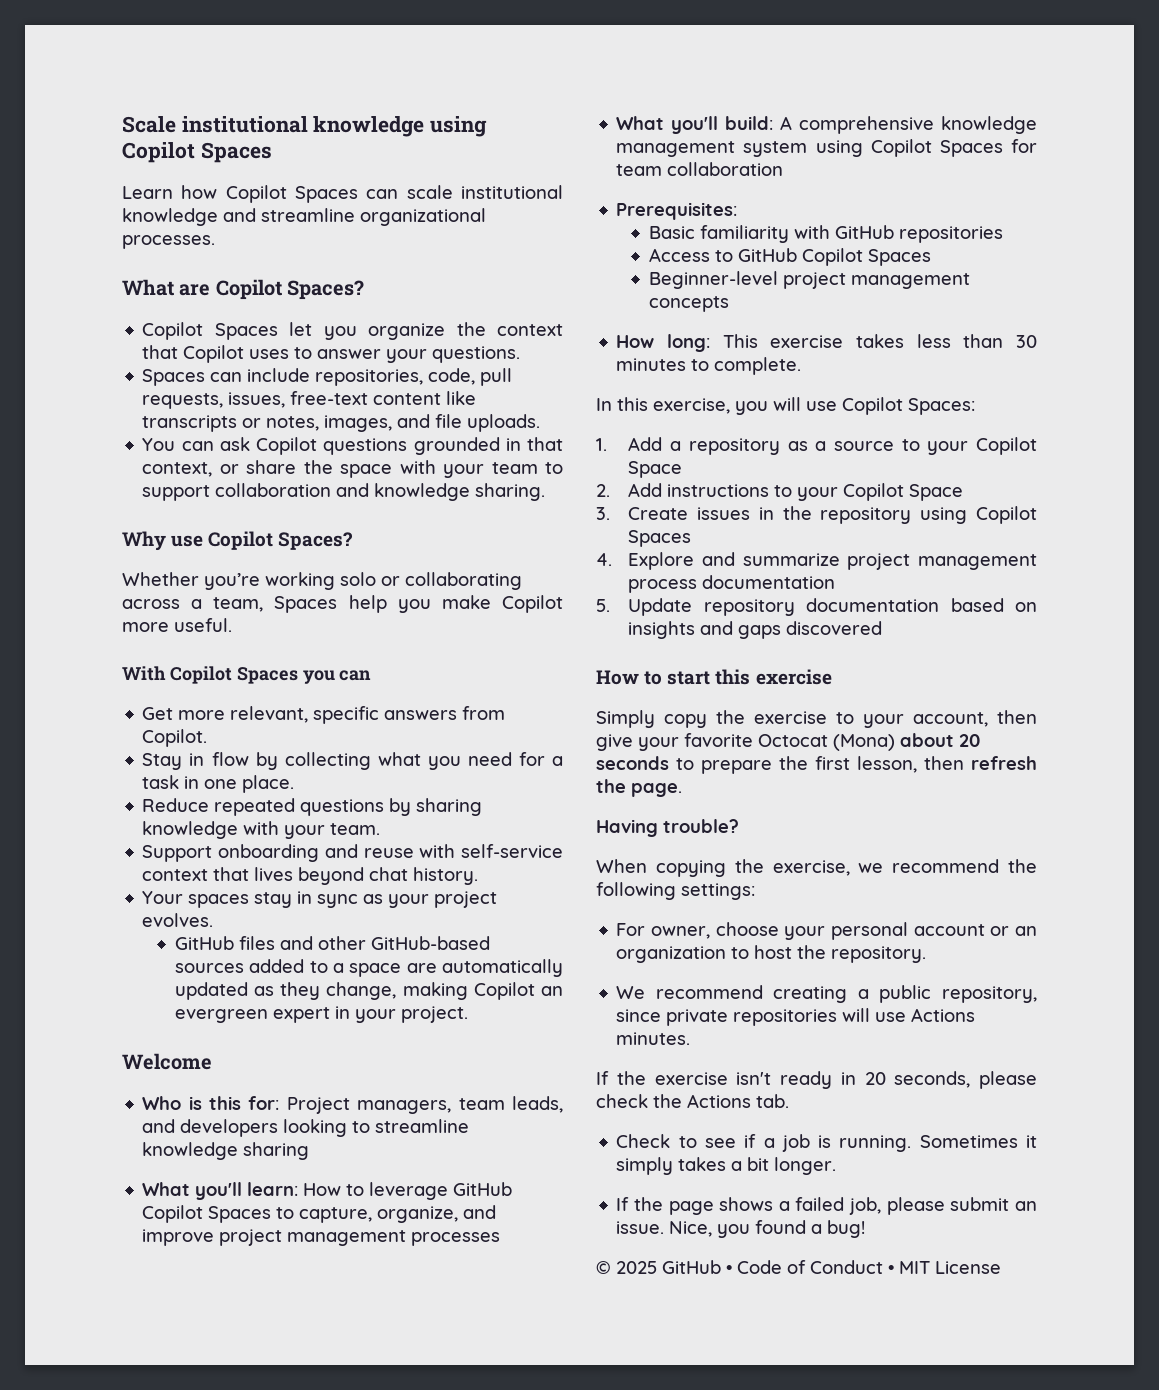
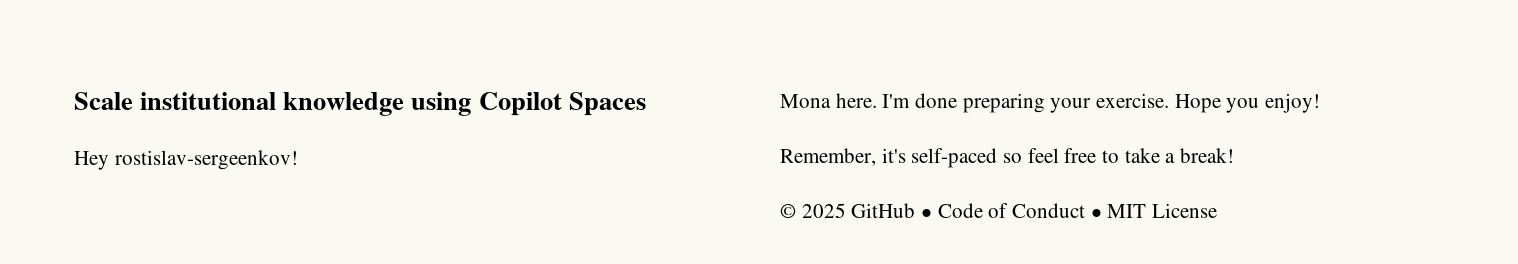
[122,185,563,203] [122,208,486,226] [122,235,215,249] [122,279,365,300] [142,322,563,340] [142,345,521,363] [142,368,513,386] [142,391,477,409] [142,414,541,432] [142,437,563,455] [142,460,563,478] [142,483,546,501] [122,531,354,551] [122,572,522,590] [122,595,563,613] [122,618,232,632] [122,666,372,684] [142,706,506,724] [142,729,208,747] [142,752,563,770] [142,775,295,793] [142,798,483,816] [142,821,381,839] [142,844,563,862] [142,867,479,885] [142,891,498,908] [142,913,214,927] [174,936,490,950] [174,959,563,977] [174,982,563,1000] [174,1006,468,1023] [122,1053,212,1070] [142,1096,563,1114] [142,1119,470,1137] [142,1142,310,1160] [142,1182,513,1200] [142,1205,497,1223] [142,1229,501,1246] [616,116,1037,134] [616,139,1037,157] [616,162,784,176] [616,202,738,220] [648,225,1003,243] [648,248,931,266] [648,271,970,289] [648,296,729,312] [616,334,1037,352] [616,357,802,375] [596,397,975,415] [596,437,1037,455] [628,461,683,478] [596,483,964,501] [596,506,1037,524] [628,530,692,547] [596,552,1037,570] [628,575,836,593] [596,598,1037,616] [628,621,883,639] [596,669,832,685] [596,710,1037,728] [596,733,980,751] [596,756,1037,774] [596,779,682,797] [596,819,739,837] [596,859,1037,877] [596,882,755,900] [616,922,1037,940] [616,945,927,963] [616,985,1037,1003] [616,1008,976,1026] [616,1032,691,1045] [596,1071,1037,1089] [596,1094,789,1108] [616,1134,1037,1152] [616,1157,837,1175] [616,1197,1037,1215] [616,1220,866,1238] Learn how Copilot Spaces can scale institutional knowledge and streamline organizational processes. // What are Copilot Spaces? // Copilot Spaces let you organize the context that Copilot uses to answer your questions. // Spaces can include repositories, code, pull requests, issues, free-text content like transcripts or notes, images, and file uploads. // You can ask Copilot questions grounded in that context, or share the space with your team to support collaboration and knowledge sharing. // Why use Copilot Spaces? // Whether you’re working solo or collaborating across a team, Spaces help you make Copilot more useful. // With Copilot Spaces you can // Get more relevant, specific answers from Copilot. // Stay in flow by collecting what you need for a task in one place. // Reduce repeated questions by sharing knowledge with your team. // Support onboarding and reuse with self-service context that lives beyond chat history. // Your spaces stay in sync as your project evolves. // GitHub files and other GitHub-based sources added to a space are automatically updated as they change, making Copilot an evergreen expert in your project. // Welcome // Who is this for: Project managers, team leads, and developers looking to streamline knowledge sharing // What you'll learn: How to leverage GitHub Copilot Spaces to capture, organize, and improve project management processes // What you'll build: A comprehensive knowledge management system using Copilot Spaces for team collaboration // Prerequisites: // Basic familiarity with GitHub repositories // Access to GitHub Copilot Spaces // Beginner-level project management concepts // How long: This exercise takes less than 30 minutes to complete. // In this exercise, you will use Copilot Spaces: // 1. Add a repository as a source to your Copilot Space // 2. Add instructions to your Copilot Space // 3. Create issues in the repository using Copilot Spaces // 4. Explore and summarize project management process documentation // 5. Update repository documentation based on insights and gaps discovered // How to start this exercise // Simply copy the exercise to your account, then give your favorite Octocat (Mona) about 20 seconds to prepare the first lesson, then refresh the page. // Having trouble? // When copying the exercise, we recommend the following settings: // For owner, choose your personal account or an organization to host the repository. // We recommend creating a public repository, since private repositories will use Actions minutes. // If the exercise isn't ready in 20 seconds, please check the Actions tab. // Check to see if a job is running. Sometimes it simply takes a bit longer. // If the page shows a failed job, please submit an issue. Nice, you found a bug! -> [74,150,298,170] [780,93,1321,113] [780,148,1235,168] Hey rostislav-sergeenkov! // Mona here. I'm done preparing your exercise. Hope you enjoy! // Remember, it's self-paced so feel free to take a break!

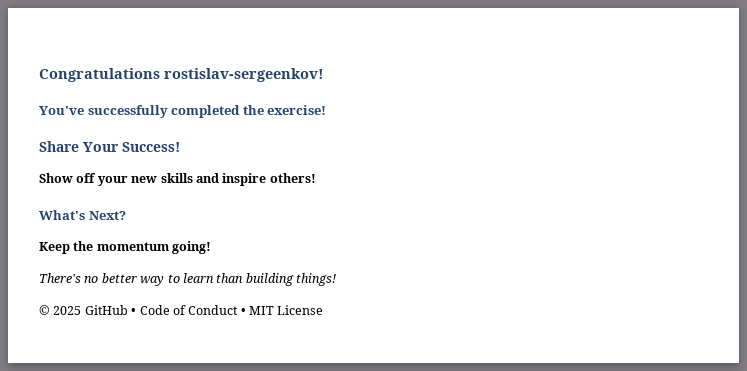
[74,92,646,116] [74,150,298,170] [780,93,1321,113] [780,148,1235,168] Scale institutional knowledge using Copilot Spaces // Hey rostislav-sergeenkov! // Mona here. I'm done preparing your exercise. Hope you enjoy! // Remember, it's self-paced so feel free to take a break! -> [39,68,324,82] [39,105,327,118] [39,141,180,152] [39,173,316,186] [39,210,126,220] [39,241,212,254] [39,273,336,286] Congratulations rostislav-sergeenkov! // You've successfully completed the exercise! // Share Your Success! // Show off your new skills and inspire others! // What's Next? // Keep the momentum going! // There's no better way to learn than building things!

